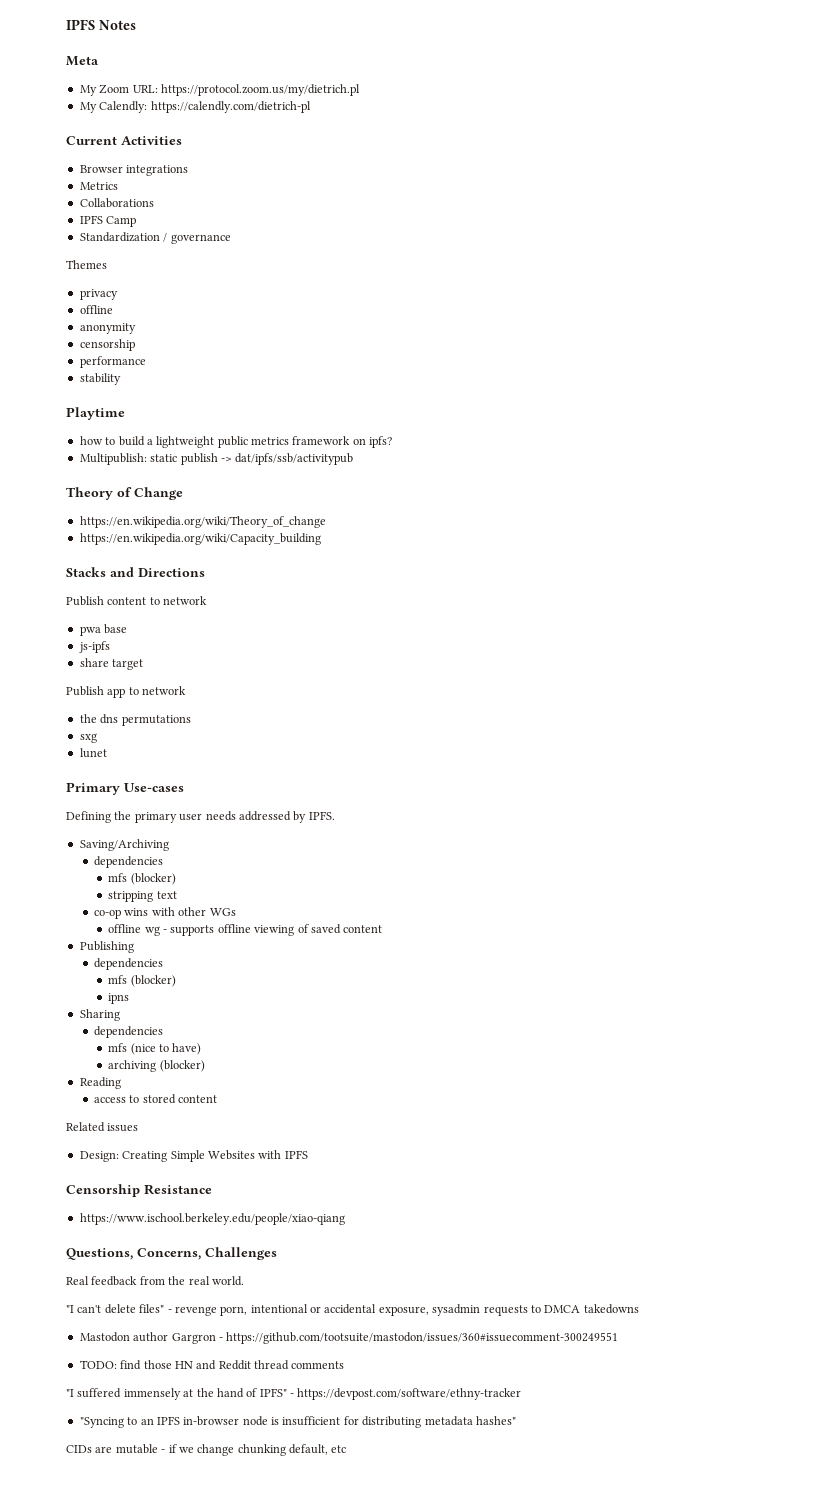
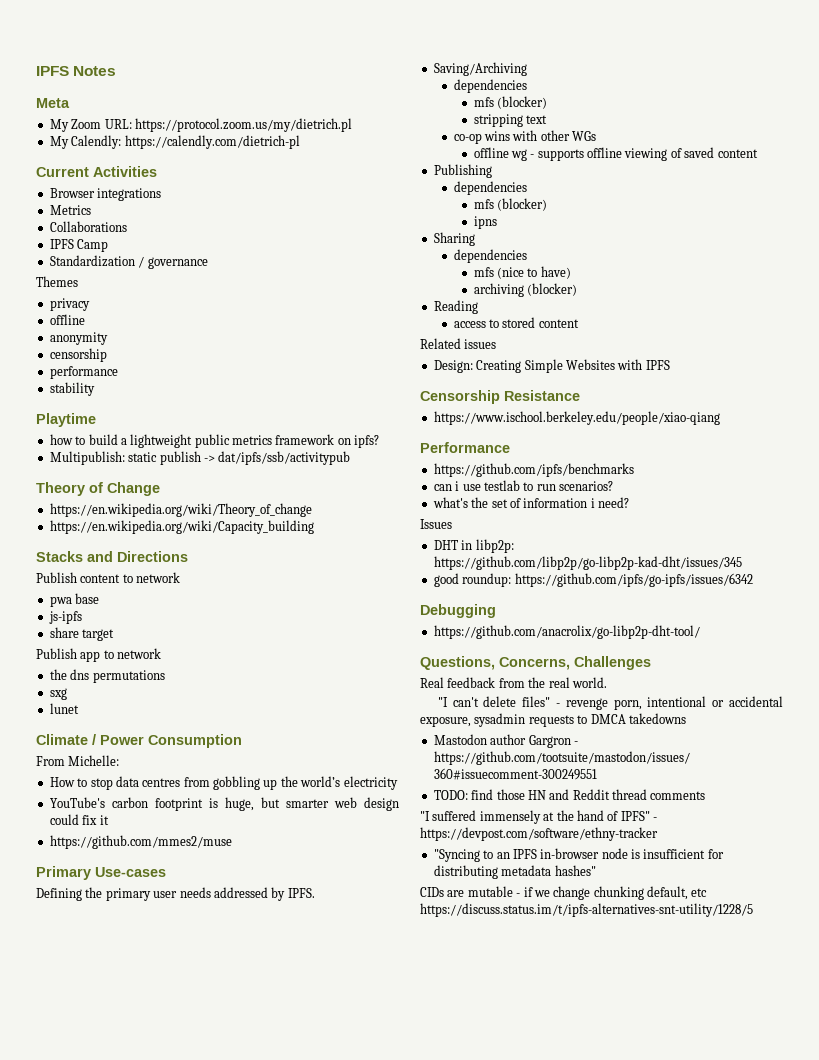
(107, 753) none -> [36,734,242,748] [36,755,120,766] [49,776,398,790] [49,797,399,811] [49,814,109,825] [49,835,232,849] // Climate / Power Consumption // From Michelle: // How to stop data centres from gobbling up the world’s electricity // YouTube's carbon footprint is huge, but smarter web design could fix it // https://github.com/mmes2/muse
(345, 1219) none -> [420,442,510,453] [433,463,634,477] [433,480,613,491] [432,497,629,508] [420,519,452,529] [433,539,514,553] [433,556,742,570] [433,573,753,587] [420,604,496,618] [433,625,700,639] // Performance // https://github.com/ipfs/benchmarks // can i use testlab to run scenarios? // what's the set of information i need? // Issues // DHT in libp2p: https://github.com/libp2p/go-libp2p-kad-dht/issues/345 // good roundup: https://github.com/ipfs/go-ipfs/issues/6342 // Debugging // https://github.com/anacrolix/go-libp2p-dht-tool/
(347, 1449) none -> [420,903,753,917] https://discuss.status.im/t/ipfs-alternatives-snt-utility/1228/5

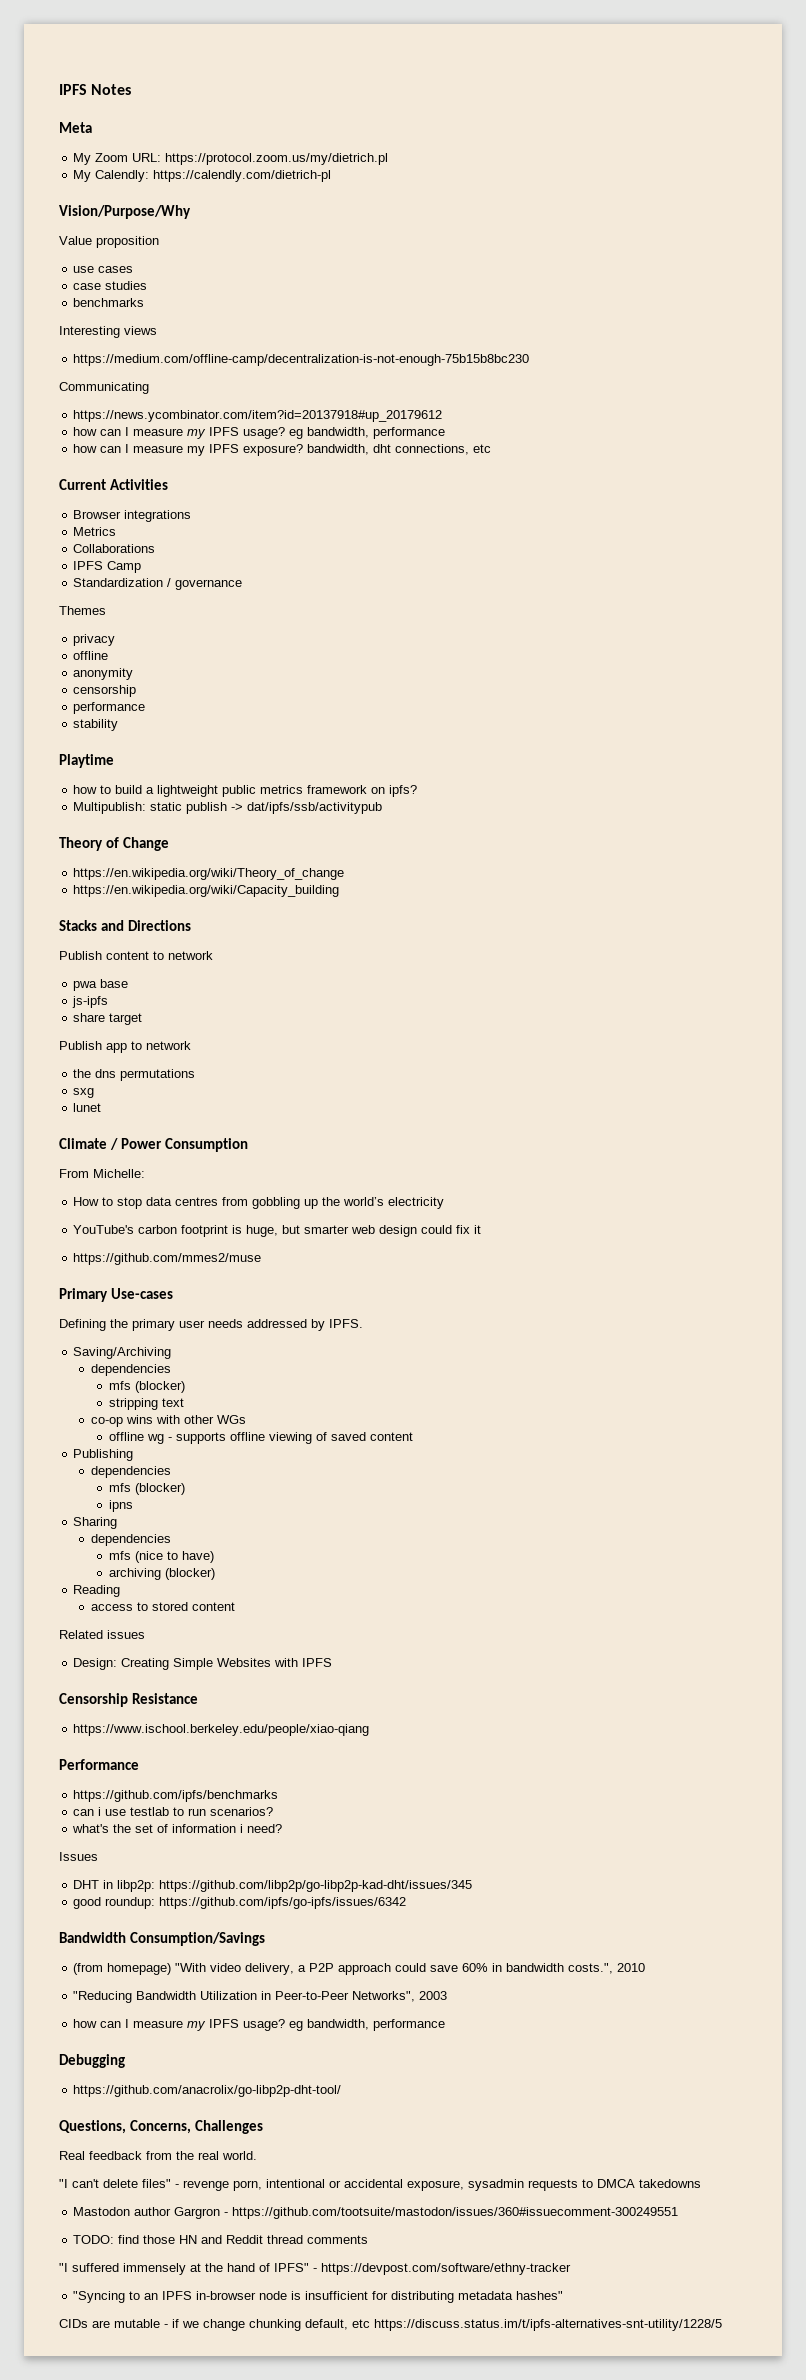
(300, 142) none -> [59,205,191,219] [59,236,159,248] [73,266,134,273] [73,281,148,290] [73,298,145,307] [59,326,157,338] [73,354,530,366] [59,382,149,394] [73,410,443,422] [73,427,446,439] [73,444,492,456] // Vision/Purpose/Why // Value proposition // use cases // case studies // benchmarks // Interesting views // https://medium.com/offline-camp/decentralization-is-not-enough-75b15b8bc230 // Communicating // https://news.ycombinator.com/item?id=20137918#up_20179612 // how can I measure my IPFS usage? eg bandwidth, performance // how can I measure my IPFS exposure? bandwidth, dht connections, etc
(753, 580) none -> [59,1932,266,1946] [73,1963,646,1975] [73,1991,448,2003] [73,2019,446,2031] // Bandwidth Consumption/Savings // (from homepage) "With video delivery, a P2P approach could save 60% in bandwidth costs.", 2010 // "Reducing Bandwidth Utilization in Peer-to-Peer Networks", 2003 // how can I measure my IPFS usage? eg bandwidth, performance

